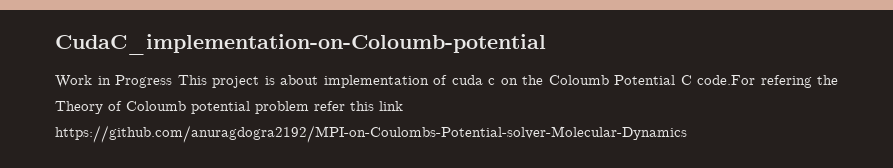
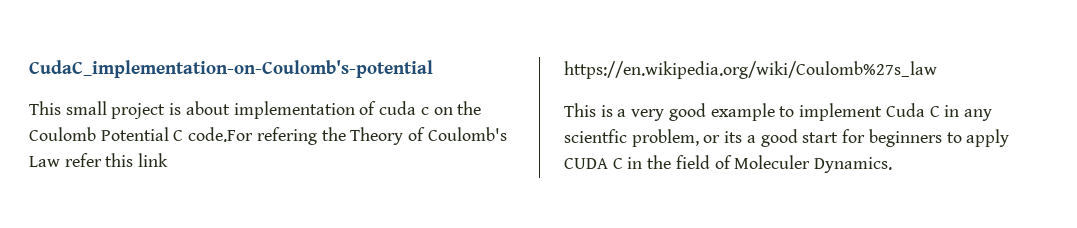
[55,34,546,55] [55,75,207,88] CudaC_implementation-on-Coloumb-potential // Work in Progress This -> [29,60,433,78] [29,101,107,115] CudaC_implementation-on-Coulomb's-potential // This small
[548,75,609,85] Coloumb -> [29,127,96,141] Coulomb
[126,101,403,114] [55,125,687,143] Coloumb potential problem refer this link https://github.com/anuragdogra2192/MPI-on-Coulombs-Potential-solver-Molecular-Dynamics -> [427,127,507,141] [29,153,169,167] [564,61,937,79] [564,103,992,121] [564,129,1010,147] [564,155,893,173] Coulomb's Law refer this link https://en.wikipedia.org/wiki/Coulomb%27s_law // This is a very good example to implement Cuda C in any scientfic problem, or its a good start for beginners to apply CUDA C in the field of Moleculer Dynamics.

